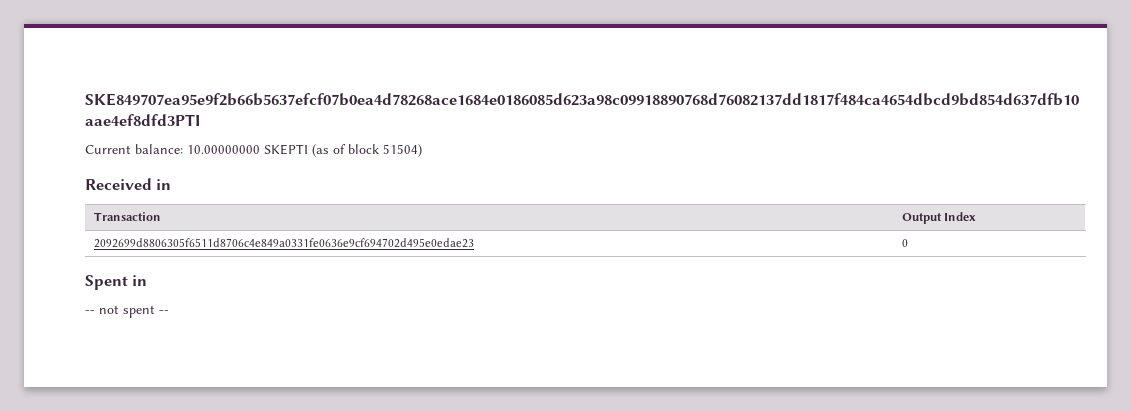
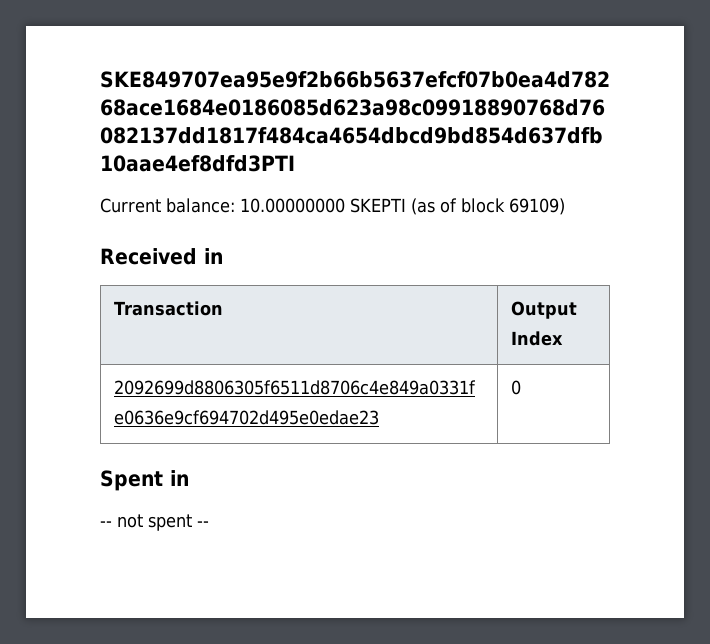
[383,144,422,157] 51504) -> [509,198,565,215] 69109)

